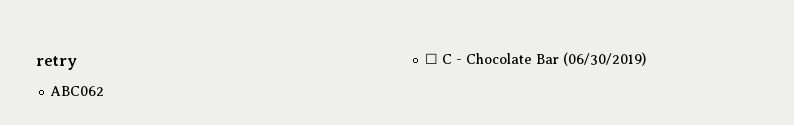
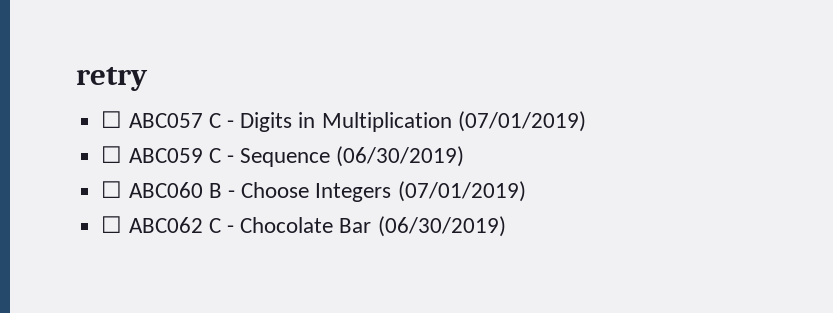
[50,86,105,96] [425,53,439,64] ABC062 // ☐ -> [101,111,586,132] [101,146,465,167] [101,181,526,202] [101,216,203,233] ☐ ABC057 C - Digits in Multiplication (07/01/2019) // ☐ ABC059 C - Sequence (06/30/2019) // ☐ ABC060 B - Choose Integers (07/01/2019) // ☐ ABC062

